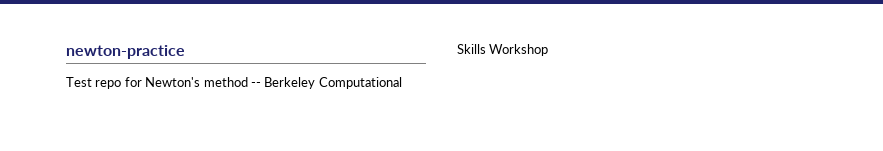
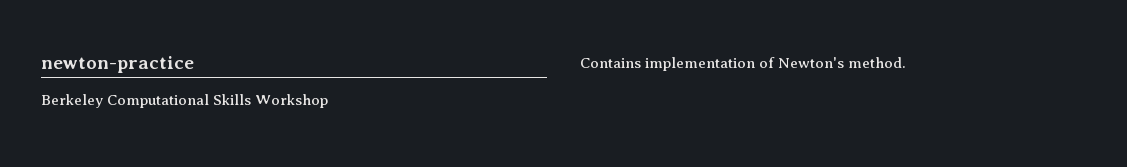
[66,77,261,89] Test repo for Newton's method -- -> (194, 64) none
(549, 50) none -> [580,57,907,71] // Contains implementation of Newton's method.

